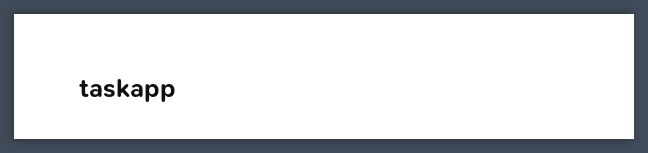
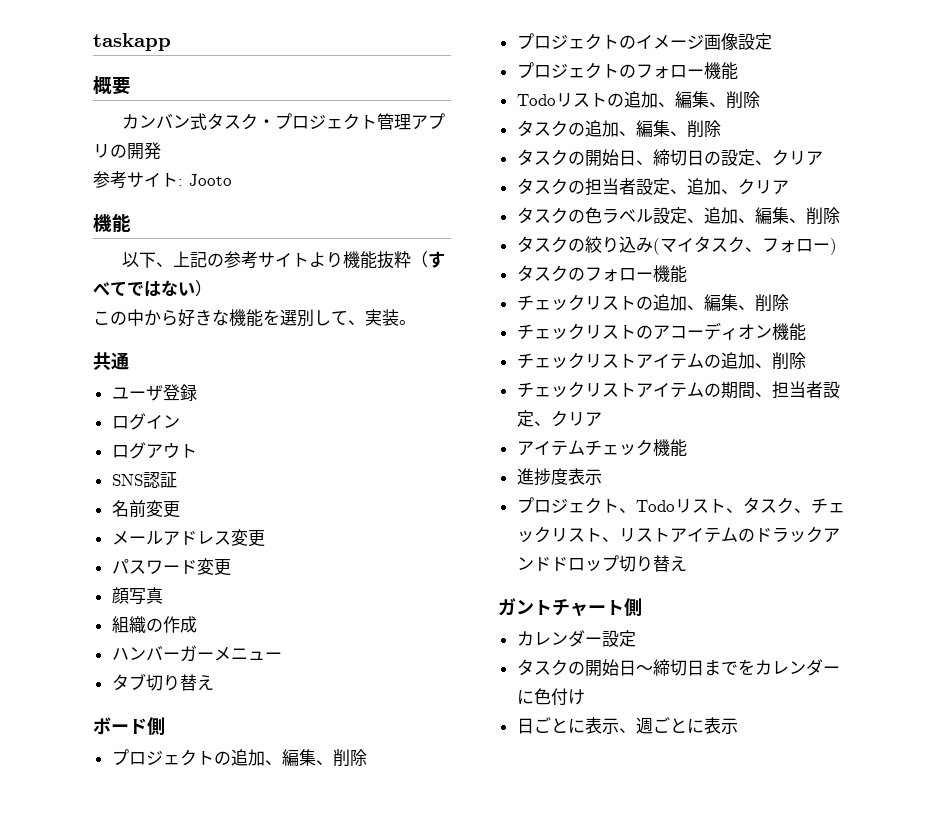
(176, 90) none -> [93,76,131,95] [121,113,445,130] [93,142,161,160] [93,171,232,189] [93,214,131,232] [121,251,445,269] [93,280,212,297] [93,309,416,327] [93,352,129,370] [111,384,197,401] [111,413,180,430] [111,442,197,459] [111,471,177,488] [111,500,180,518] [111,529,265,547] [111,558,231,576] [111,587,163,605] [111,616,197,634] [111,645,282,662] [111,673,214,691] [93,717,165,735] [111,749,367,766] [516,33,772,50] [516,62,738,80] [516,91,760,108] [516,120,721,137] [516,149,823,167] [516,178,789,195] [516,207,840,224] [516,236,837,255] [516,265,687,283] [516,294,789,311] [516,322,806,341] [516,352,806,369] [516,381,840,399] [516,410,602,427] [516,439,687,457] [516,468,602,486] [516,497,845,514] [516,526,840,543] [516,555,687,572] [498,598,642,616] [516,630,636,647] [516,659,840,677] [516,688,585,706] [516,717,738,734] // 概要 // カンバン式タスク・プロジェクト管理アプリの開発 // 参考サイト: Jooto // 機能 // 以下、上記の参考サイトより機能抜粋（すべてではない） // この中から好きな機能を選別して、実装。 // 共通 // ユーザ登録 // ログイン // ログアウト // SNS認証 // 名前変更 // メールアドレス変更 // パスワード変更 // 顔写真 // 組織の作成 // ハンバーガーメニュー // タブ切り替え // ボード側 // プロジェクトの追加、編集、削除 // プロジェクトのイメージ画像設定 // プロジェクトのフォロー機能 // Todoリストの追加、編集、削除 // タスクの追加、編集、削除 // タスクの開始日、締切日の設定、クリア // タスクの担当者設定、追加、クリア // タスクの色ラベル設定、追加、編集、削除 // タスクの絞り込み(マイタスク、フォロー) // タスクのフォロー機能 // チェックリストの追加、編集、削除 // チェックリストのアコーディオン機能 // チェックリストアイテムの追加、削除 // チェックリストアイテムの期間、担当者設定、クリア // アイテムチェック機能 // 進捗度表示 // プロジェクト、Todoリスト、タスク、チェックリスト、リストアイテムのドラックアンドドロップ切り替え // ガントチャート側 // カレンダー設定 // タスクの開始日〜締切日までをカレンダーに色付け // 日ごとに表示、週ごとに表示

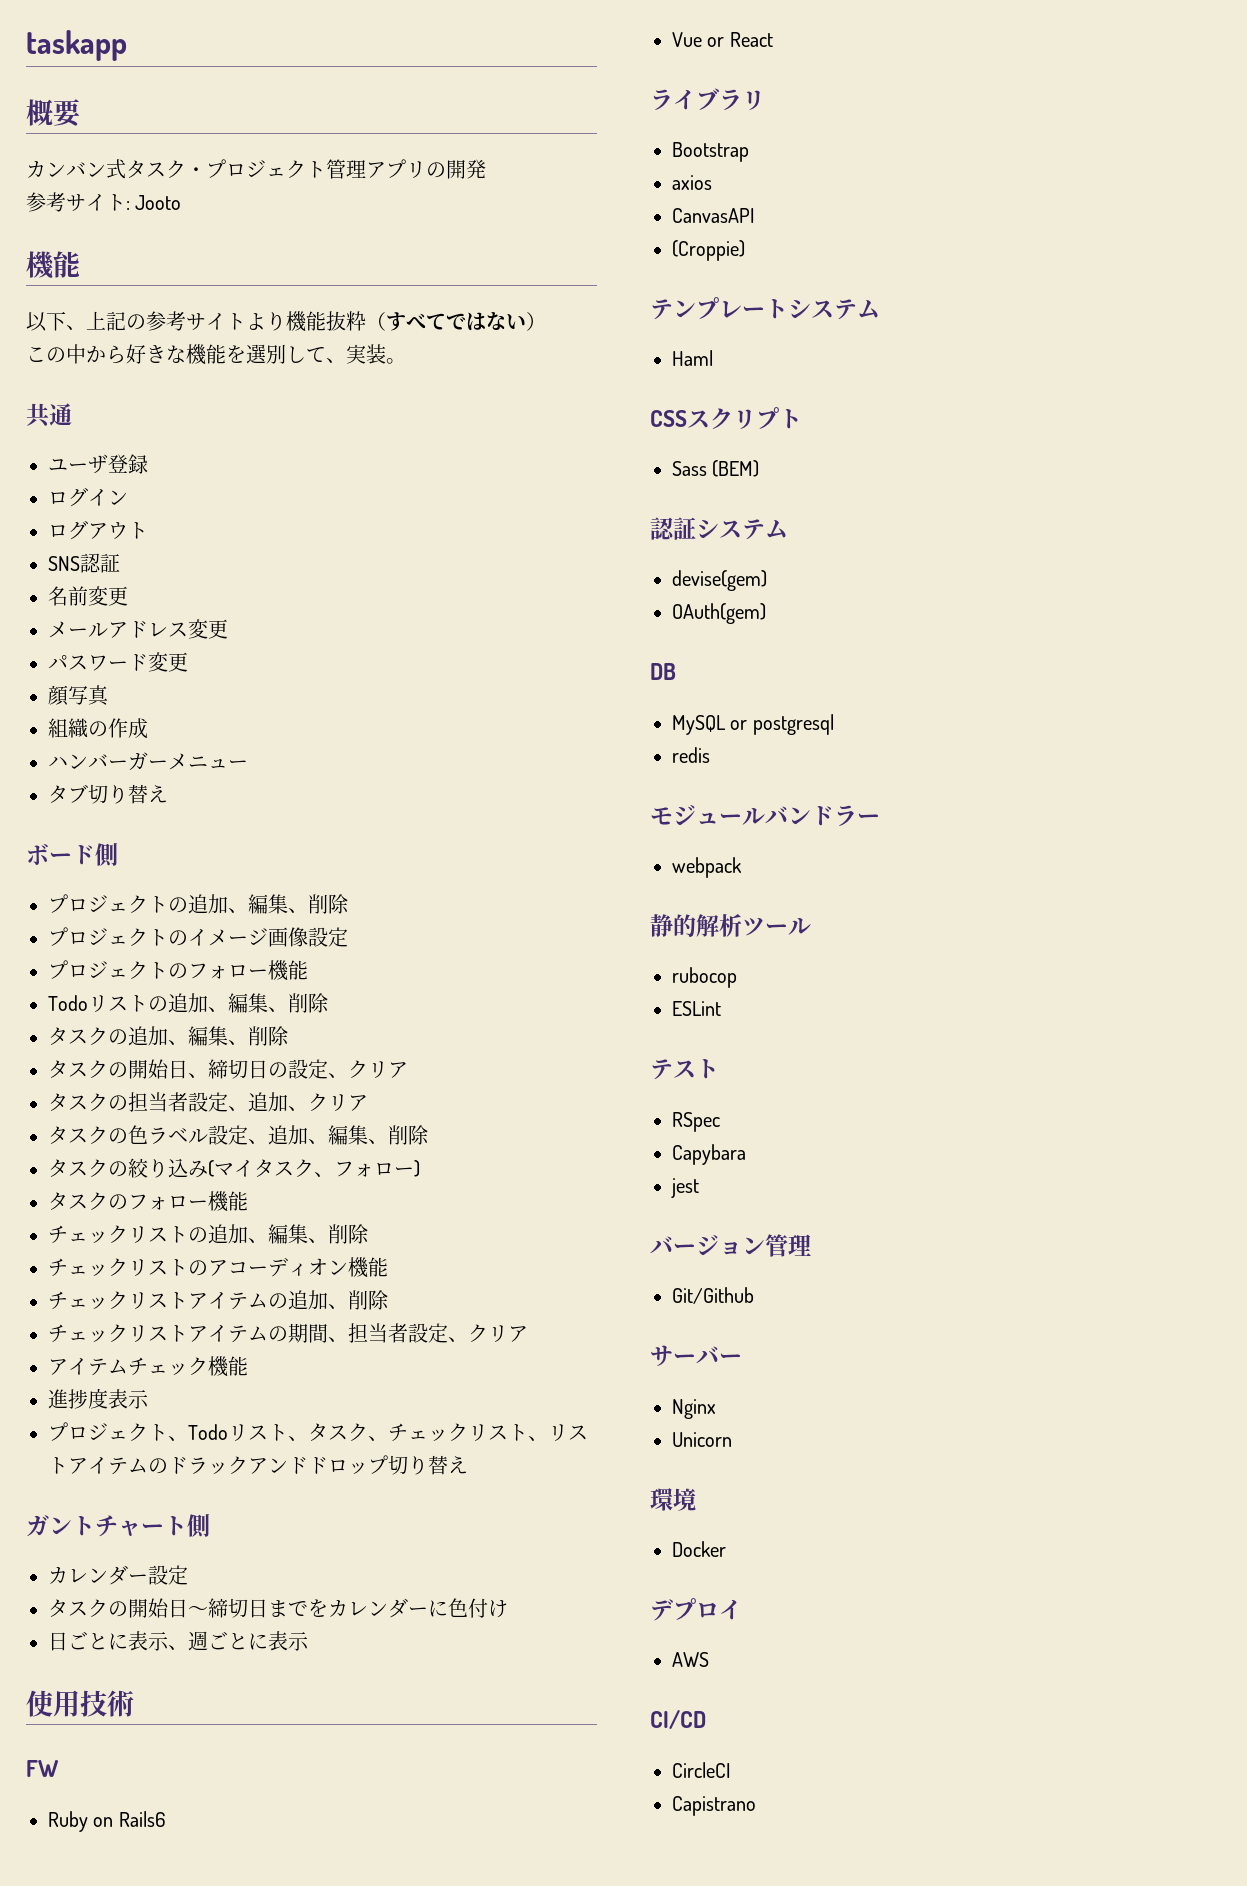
(738, 726) none -> [26,1690,134,1717] [26,1760,59,1777] [48,1811,166,1832] [672,32,773,47] [650,88,765,111] [672,142,749,162] [672,175,712,190] [672,208,755,223] [672,240,745,261] [650,297,880,320] [672,350,713,366] [650,407,802,430] [672,460,760,477] [650,517,788,540] [672,570,767,591] [672,603,766,624] [650,663,676,680] [672,714,834,735] [672,747,710,763] [650,804,880,827] [672,857,742,878] [650,914,811,937] [672,967,737,988] [672,1001,721,1016] [650,1059,719,1080] [672,1112,720,1132] [672,1144,746,1165] [671,1178,699,1198] [650,1234,811,1257] [672,1287,754,1304] [650,1345,742,1367] [672,1399,716,1419] [672,1432,732,1447] [650,1488,696,1511] [672,1541,726,1557] [650,1598,742,1621] [672,1652,709,1667] [650,1710,706,1729] [672,1762,731,1778] [672,1796,756,1816] // 使用技術 // FW // Ruby on Rails6 // Vue or React // ライブラリ // Bootstrap // axios // CanvasAPI // (Croppie) // テンプレートシステム // Haml // CSSスクリプト // Sass (BEM) // 認証システム // devise(gem) // OAuth(gem) // DB // MySQL or postgresql // redis // モジュールバンドラー // webpack // 静的解析ツール // rubocop // ESLint // テスト // RSpec // Capybara // jest // バージョン管理 // Git/Github // サーバー // Nginx // Unicorn // 環境 // Docker // デプロイ // AWS // CI/CD // CircleCI // Capistrano

